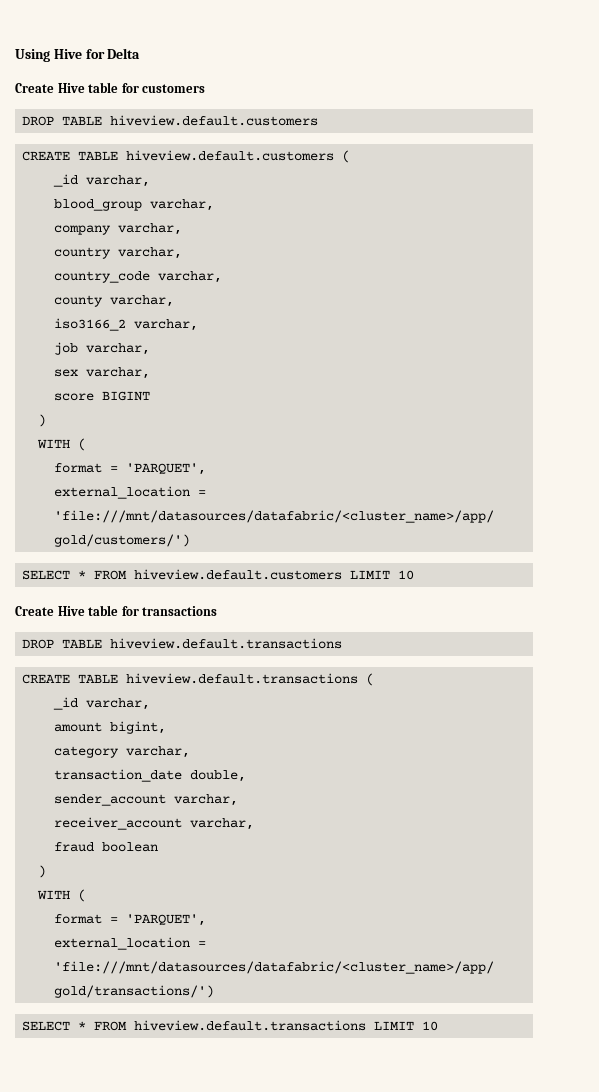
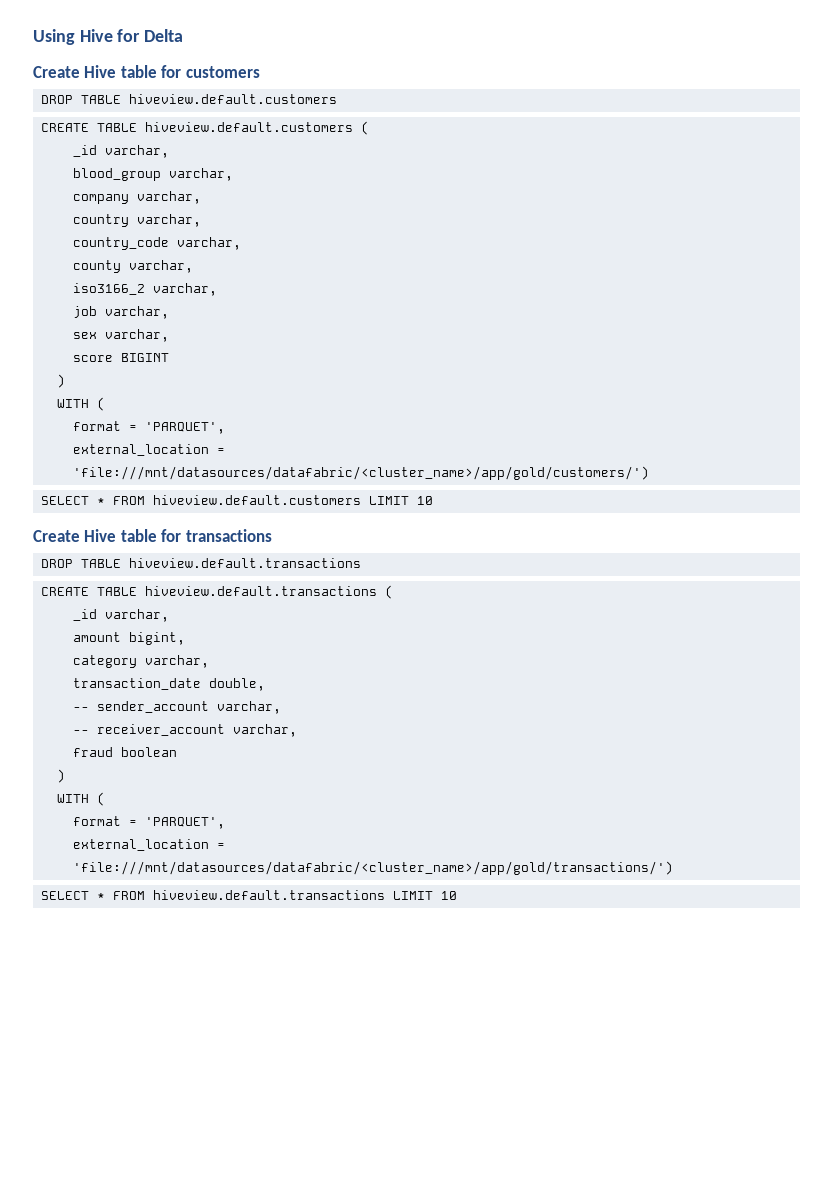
(247, 776) none -> [73,707,90,711] --
(239, 800) none -> [73,730,90,734] --

